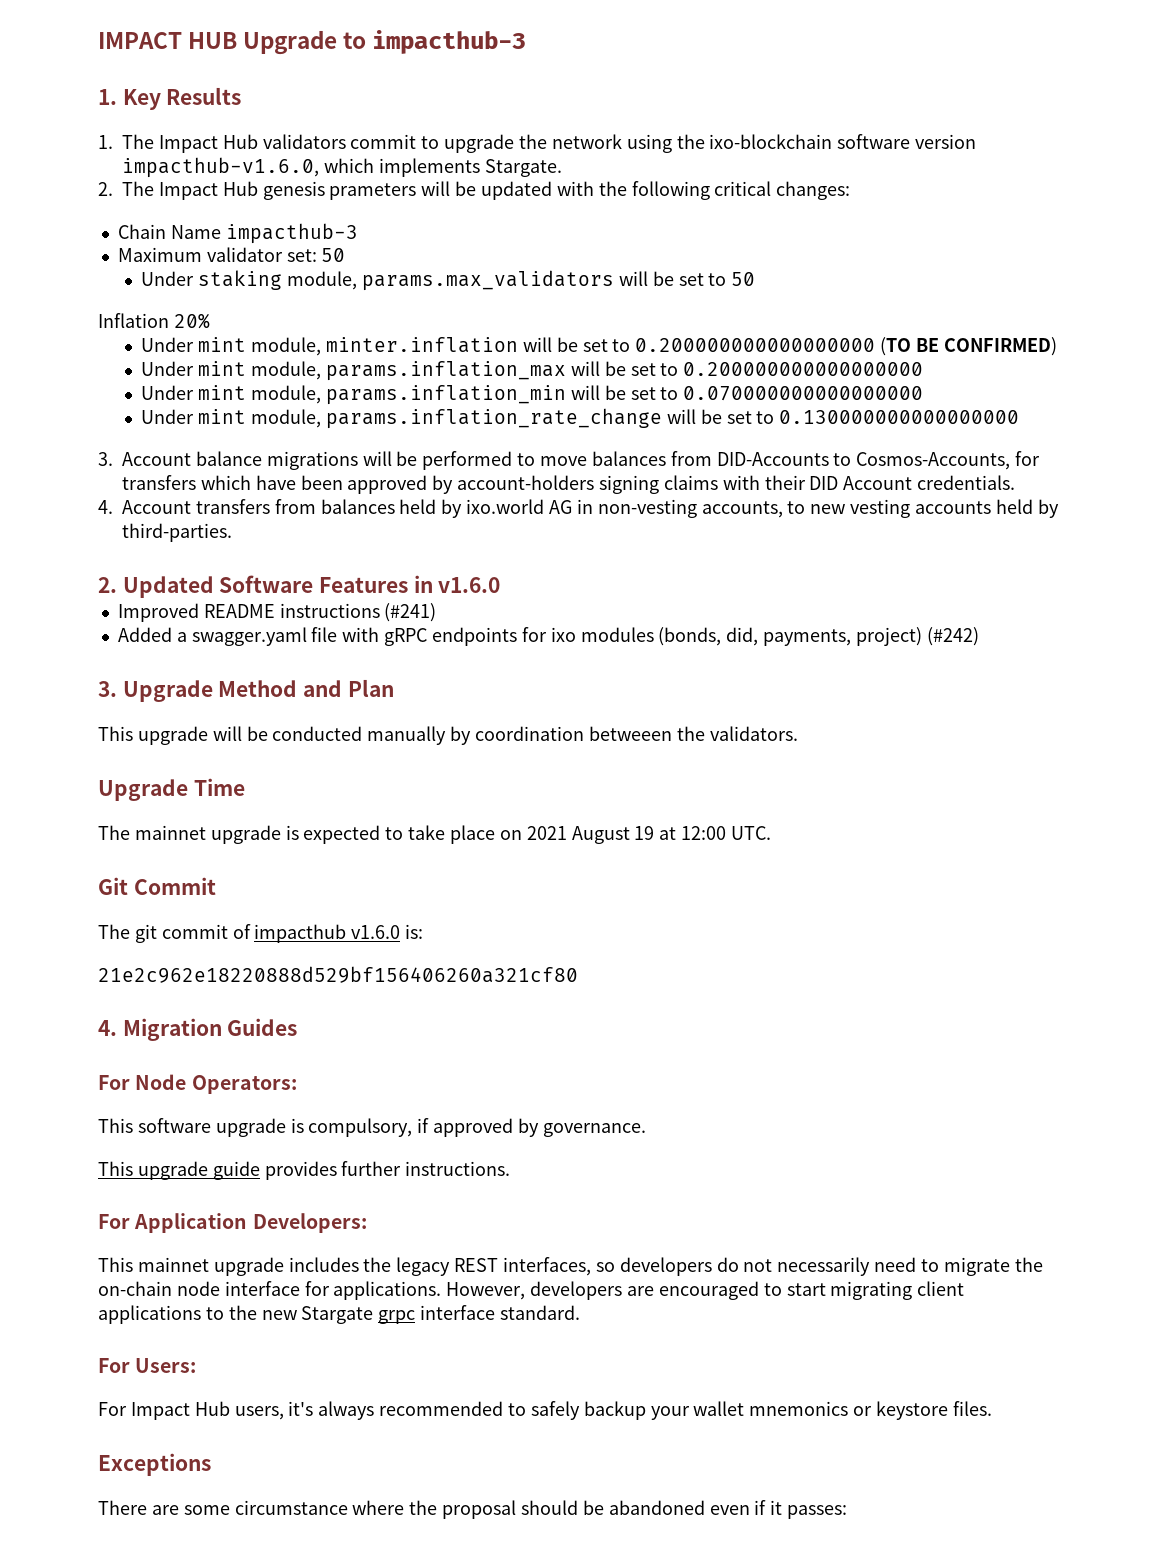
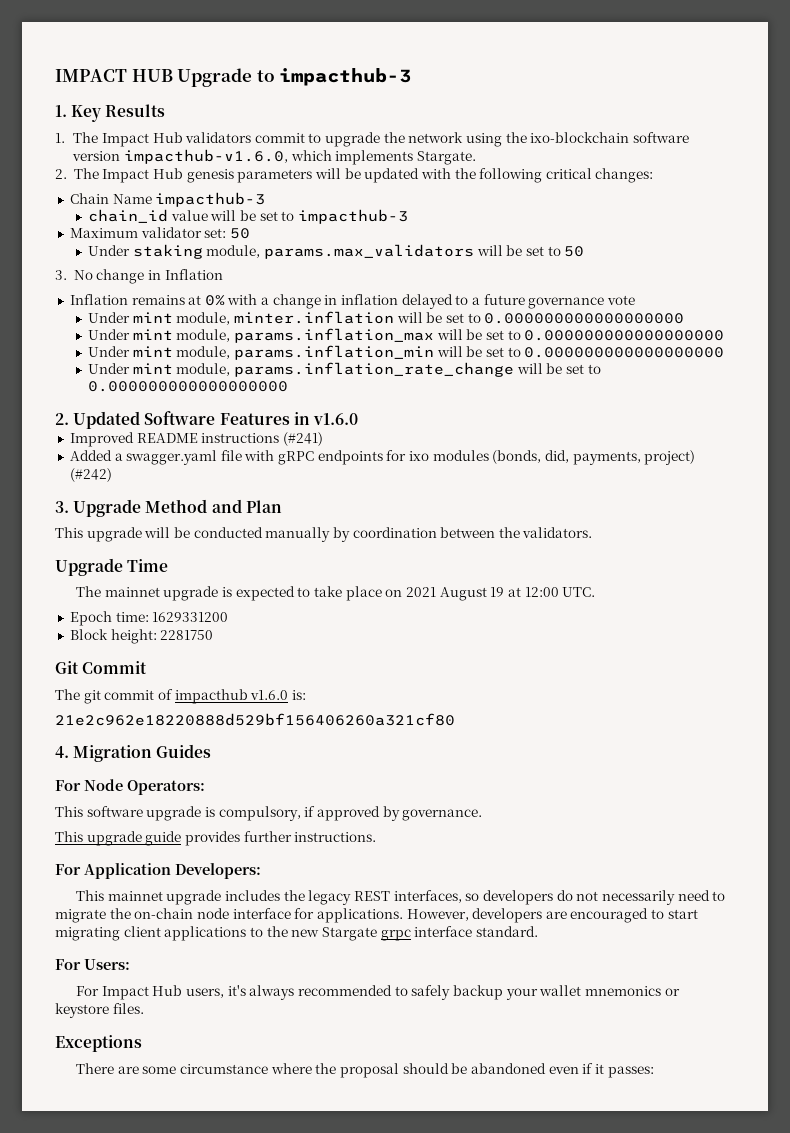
[329,183,417,200] prameters -> [237,169,313,183] parameters
(358, 233) none -> [88,209,408,224] // chain_id value will be set to impacthub-3
[98,313,210,329] Inflation 20% -> [55,269,223,284] [69,294,635,309] 3. No change in Inflation // Inflation remains at 0% with a change in inflation delayed to a future governance vote
[635,337,1057,356] 0.200000000000000000 (TO BE CONFIRMED) -> [484,313,685,324] 0.000000000000000000
[683,362,924,376] 0.200000000000000000 -> [524,330,725,341] 0.000000000000000000
[683,386,924,401] 0.070000000000000000 -> [524,347,725,358] 0.000000000000000000
[779,410,1020,424] [98,451,1041,470] [122,475,1016,494] [98,499,1059,518] [122,523,232,542] 0.130000000000000000 // 3. Account balance migrations will be performed to move balances from DID-Accounts to Cosmos-Accounts, for transfers which have been approved by account-holders signing claims with their DID Account credentials. // 4. Account transfers from balances held by ixo.world AG in non-vesting accounts, to new vesting accounts held by third-parties. -> [88,381,289,392] 0.000000000000000000
[588,726,672,741] betweeen -> [440,527,496,538] between
(772, 833) none -> [69,611,229,626] [69,629,214,644] // Epoch time: 1629331200 // Block height: 2281750

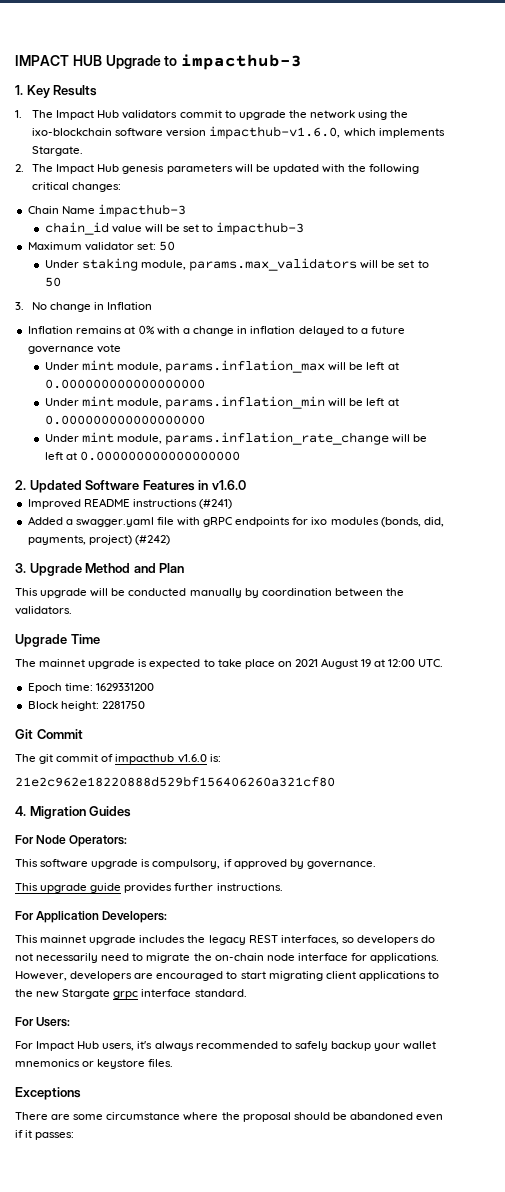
[88,311,685,325] // Under mint module, minter.inflation will be set to 0.000000000000000000 -> (121, 348) none
[485,330,521,340] set to -> [366,362,399,370] left at
[485,347,521,357] set to -> [366,398,399,406] left at
[565,364,601,374] set to -> [44,452,77,460] left at

